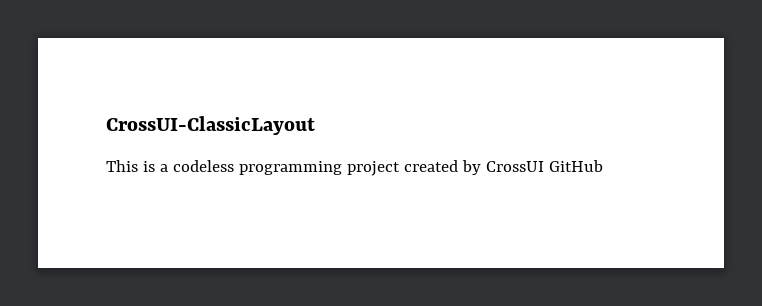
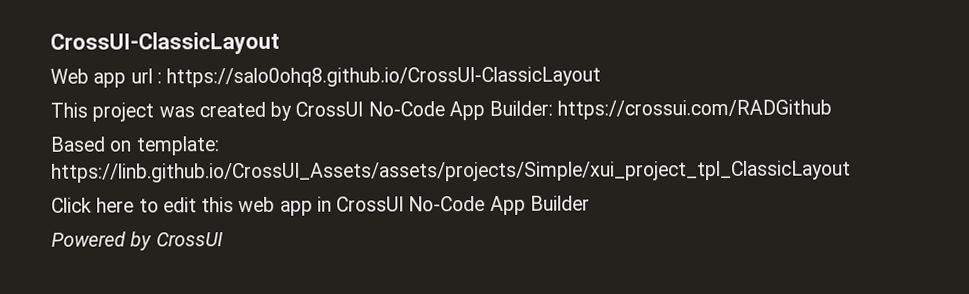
[106,160,603,176] This is a codeless programming project created by CrossUI GitHub -> [50,66,602,88] [50,99,833,122] [50,136,220,156] [51,160,851,183] [51,195,590,216] [51,231,223,251] Web app url : https://salo0ohq8.github.io/CrossUI-ClassicLayout // This project was created by CrossUI No-Code App Builder: https://crossui.com/RADGithub // Based on template: https://linb.github.io/CrossUI_Assets/assets/projects/Simple/xui_project_tpl_ClassicLayout // Click here to edit this web app in CrossUI No-Code App Builder // Powered by CrossUI

